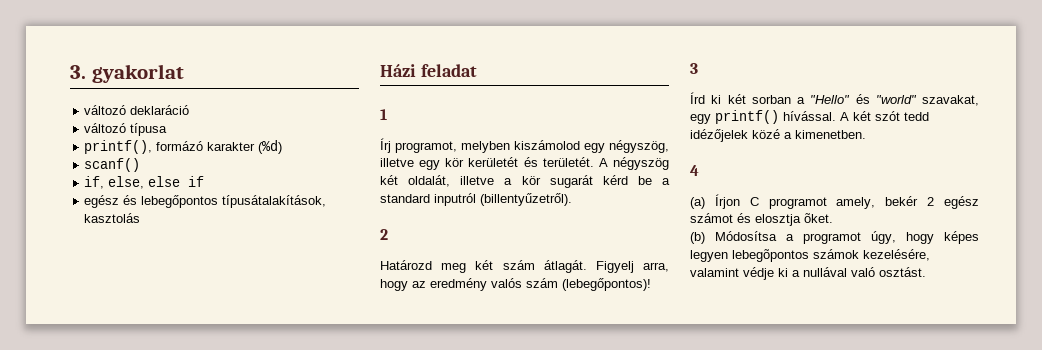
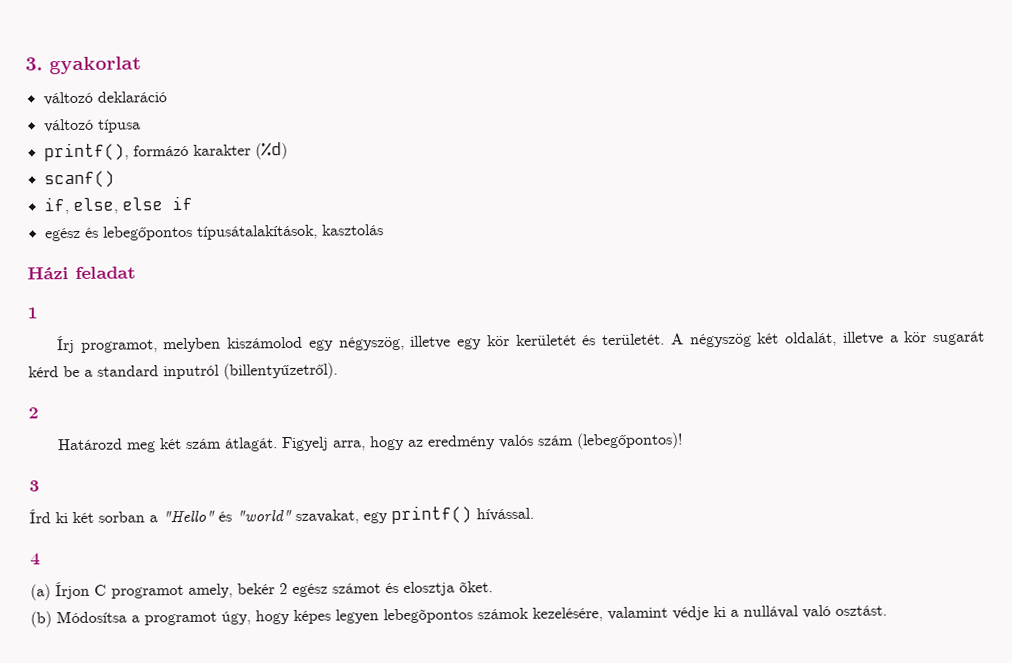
[840,111,929,121] [690,129,866,142] A két szót tedd idézőjelek közé a kimenetben. -> (534, 514) none

